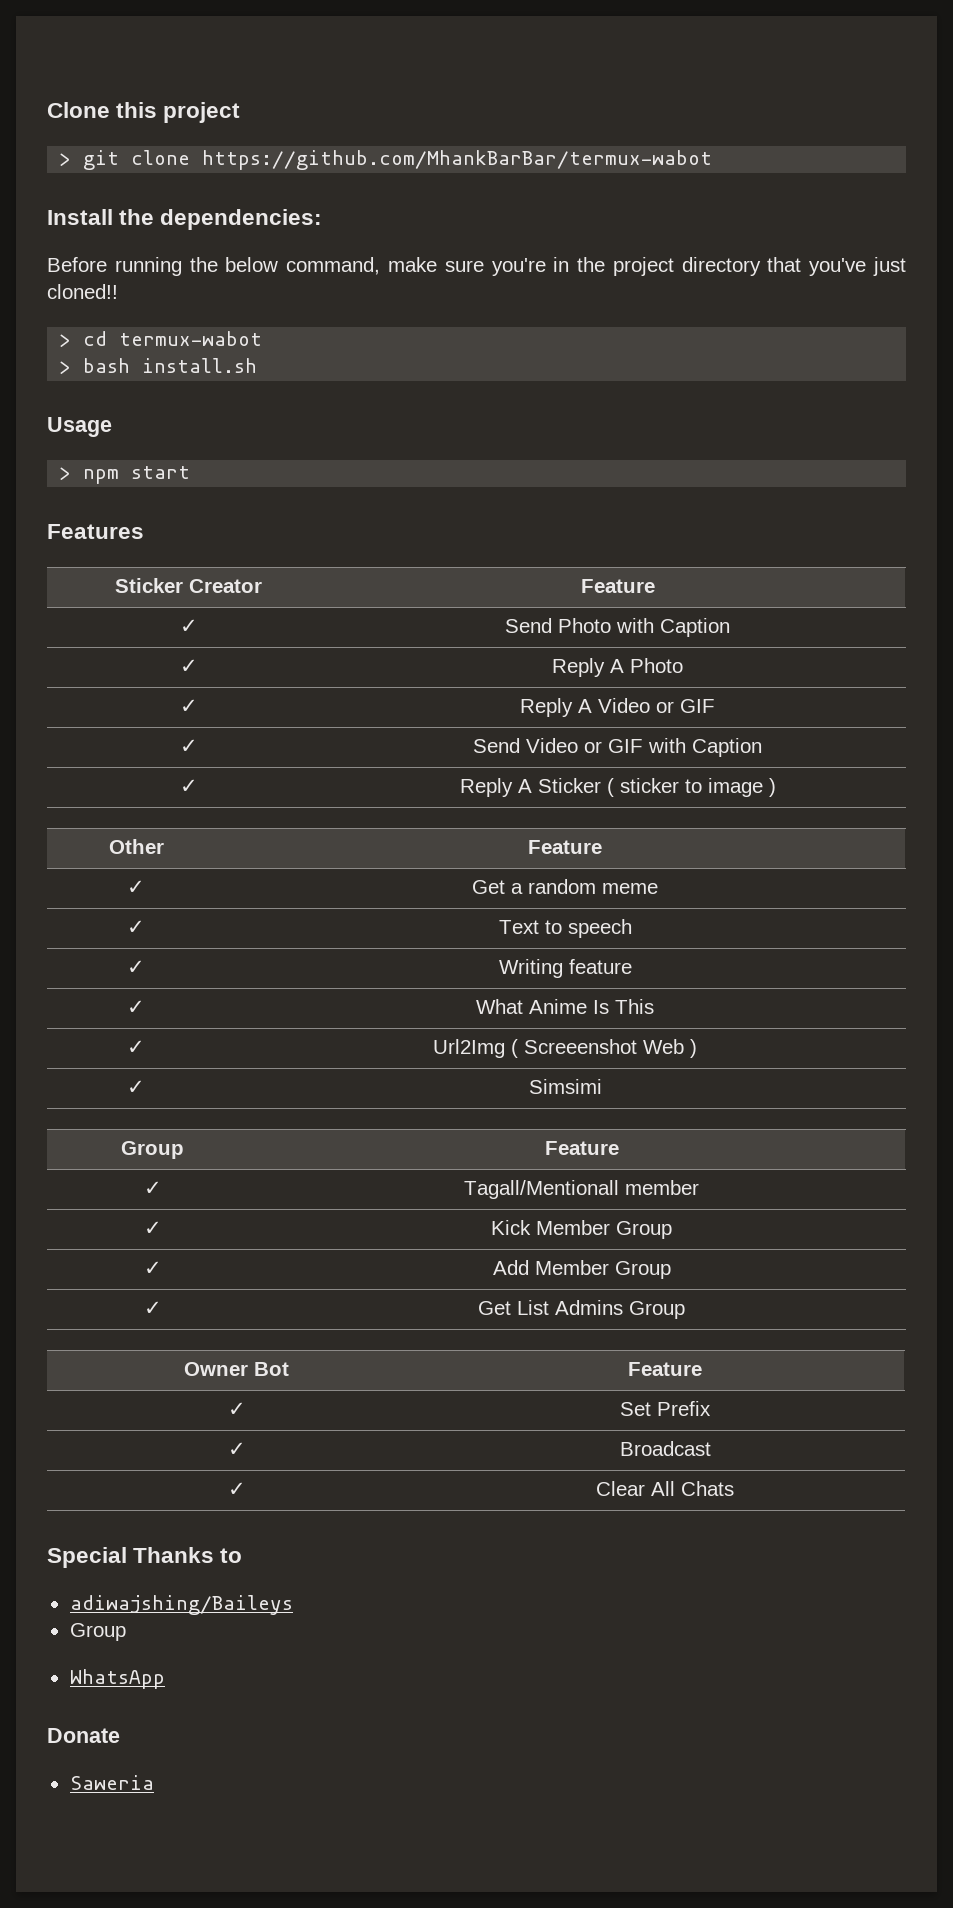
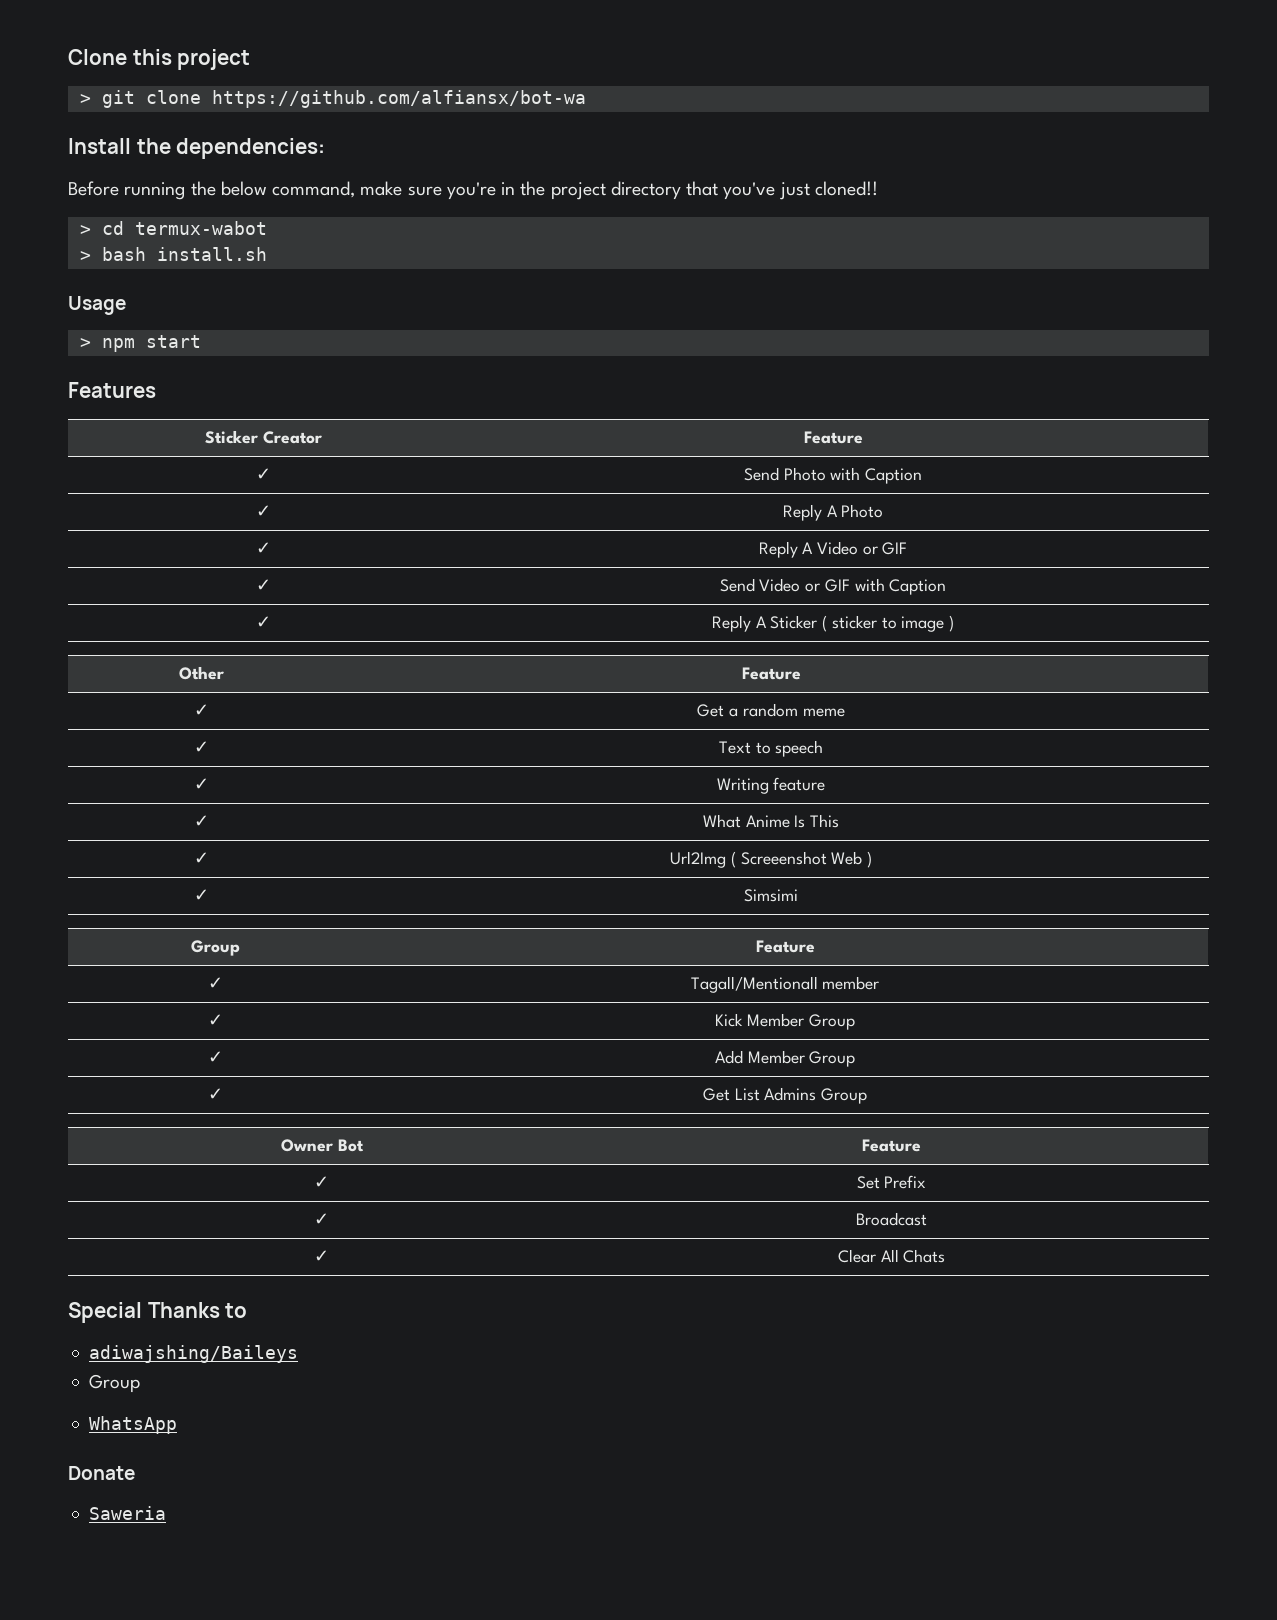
[202,150,713,170] https://github.com/MhankBarBar/termux-wabot -> [211,90,586,108] https://github.com/alfiansx/bot-wa

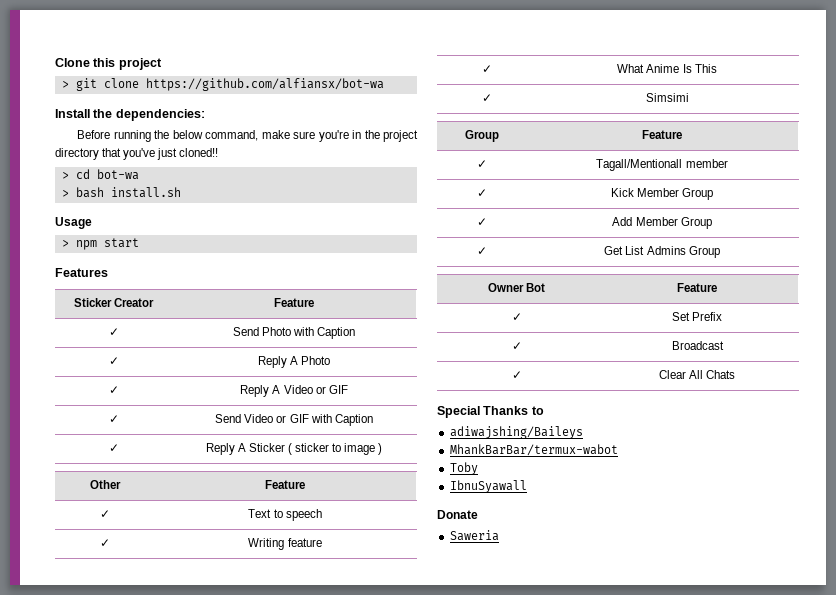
[134,221,267,235] termux-wabot -> [96,169,139,180] bot-wa
[193,704,209,716] [697,703,845,717] // ✓ | Get a random meme -> (305, 484) none
[193,852,209,864] [670,851,872,868] // ✓ | Url2Img ( Screeenshot Web ) -> (717, 68) none
[89,1374,141,1393] [89,1416,178,1434] Group // WhatsApp -> [449,444,618,456] [449,462,478,475] [449,480,527,493] MhankBarBar/termux-wabot // Toby // IbnuSyawall

